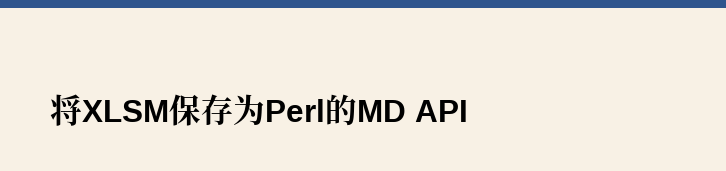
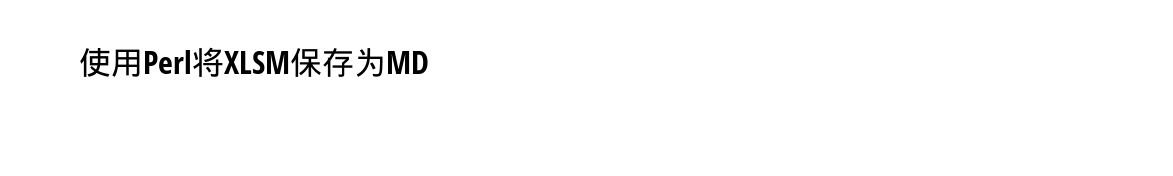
(50, 110) none -> [79,48,192,77] 使用Perl
[265,94,468,126] Perl的MD API -> [386,51,429,74] MD

